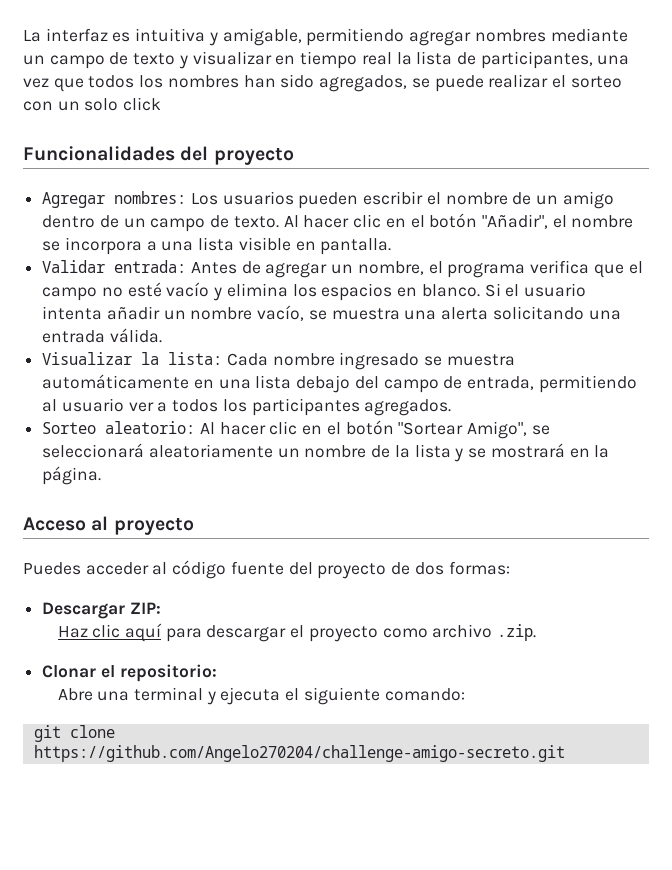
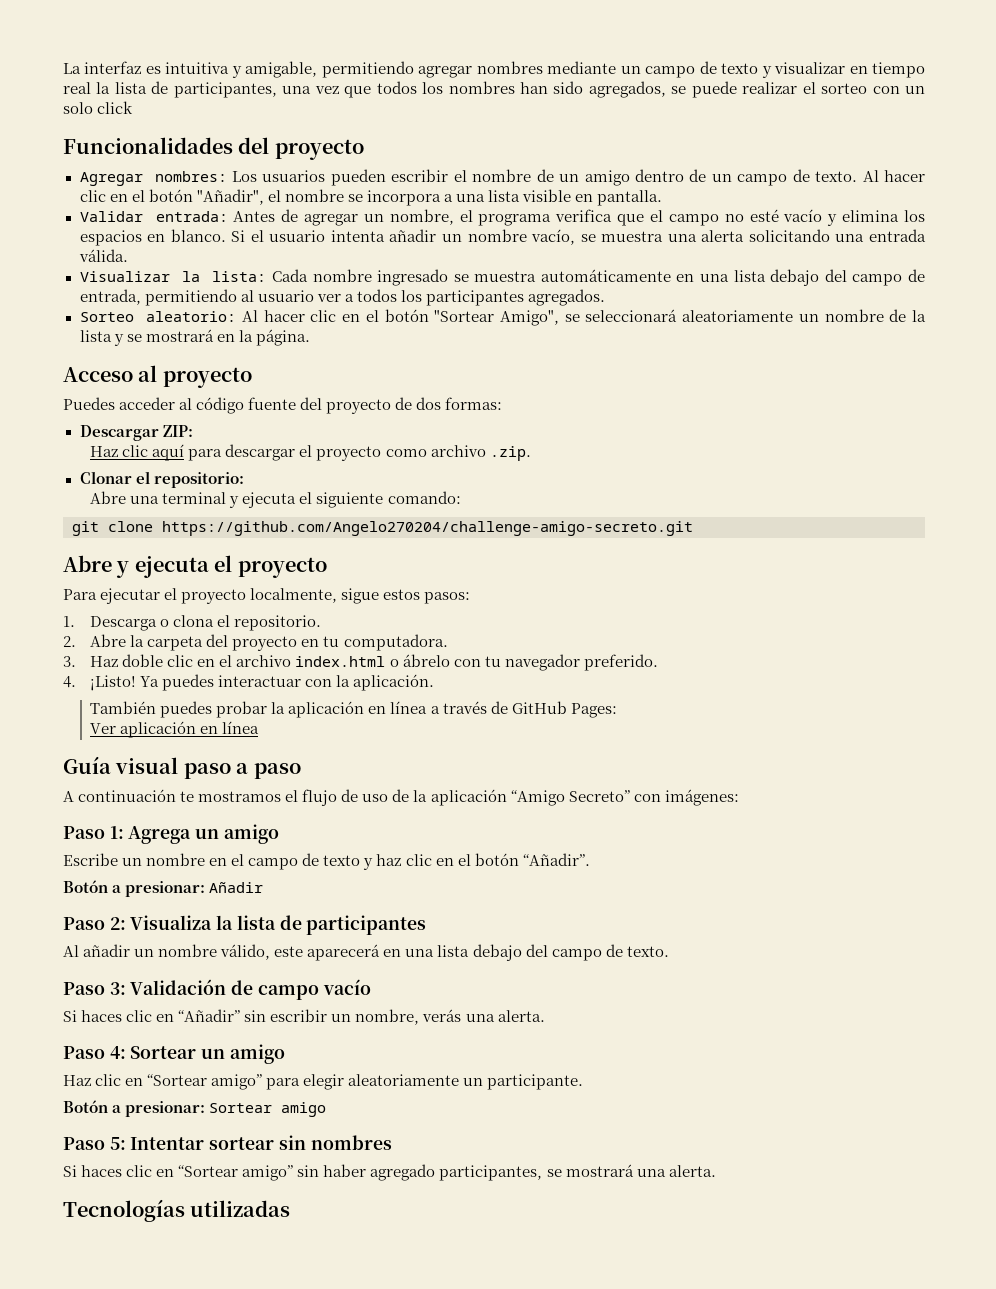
(565, 753) none -> [63,555,327,578] [63,588,471,604] [63,615,322,631] [63,634,448,651] [63,654,658,671] [63,674,435,691] [90,701,617,718] [90,721,260,738] [63,756,301,779] [63,789,739,806] [63,824,279,844] [63,853,590,870] [63,880,264,897] [63,915,427,935] [63,944,669,961] [63,979,371,1000] [63,1009,545,1025] [63,1044,285,1064] [63,1074,584,1090] [63,1100,327,1117] [63,1135,392,1150] [63,1164,716,1181] [63,1199,291,1222] // Abre y ejecuta el proyecto // Para ejecutar el proyecto localmente, sigue estos pasos: // 1. Descarga o clona el repositorio. // 2. Abre la carpeta del proyecto en tu computadora. // 3. Haz doble clic en el archivo index.html o ábrelo con tu navegador preferido. // 4. ¡Listo! Ya puedes interactuar con la aplicación. // También puedes probar la aplicación en línea a través de GitHub Pages: // Ver aplicación en línea // Guía visual paso a paso // A continuación te mostramos el flujo de uso de la aplicación “Amigo Secreto” con imágenes: // Paso 1: Agrega un amigo // Escribe un nombre en el campo de texto y haz clic en el botón “Añadir”. // Botón a presionar: Añadir // Paso 2: Visualiza la lista de participantes // Al añadir un nombre válido, este aparecerá en una lista debajo del campo de texto. // Paso 3: Validación de campo vacío // Si haces clic en “Añadir” sin escribir un nombre, verás una alerta. // Paso 4: Sortear un amigo // Haz clic en “Sortear amigo” para elegir aleatoriamente un participante. // Botón a presionar: Sortear amigo // Paso 5: Intentar sortear sin nombres // Si haces clic en “Sortear amigo” sin haber agregado participantes, se mostrará una alerta. // Tecnologías utilizadas

